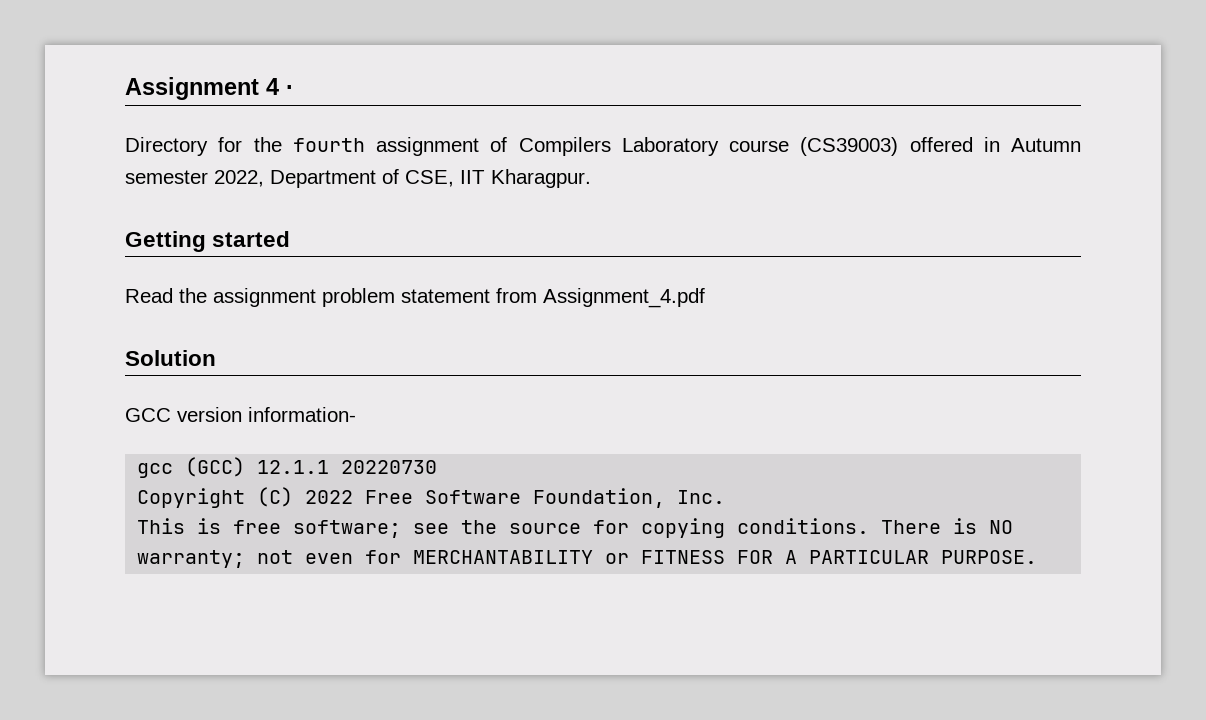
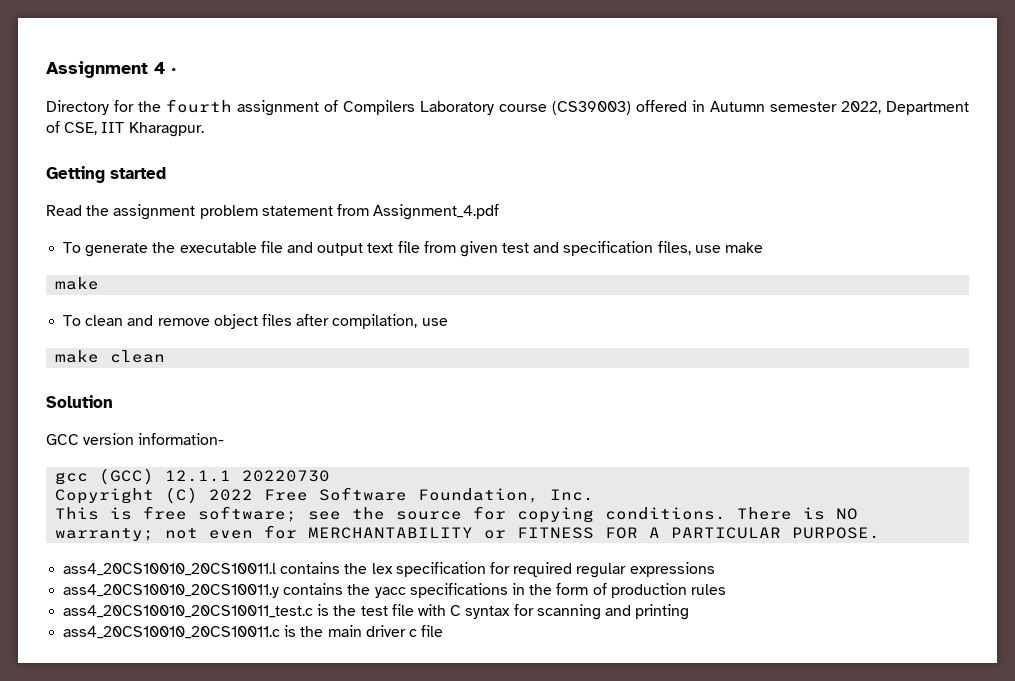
(705, 298) none -> [63,241,764,257] [55,277,100,290] [63,314,448,329] [55,350,166,363] // To generate the executable file and output text file from given test and specification files, use make // make // To clean and remove object files after compilation, use // make clean
(1038, 557) none -> [63,562,715,578] [63,583,726,598] [63,604,690,620] [63,625,444,639] // ass4_20CS10010_20CS10011.l contains the lex specification for required regular expressions // ass4_20CS10010_20CS10011.y contains the yacc specifications in the form of production rules // ass4_20CS10010_20CS10011_test.c is the test file with C syntax for scanning and printing // ass4_20CS10010_20CS10011.c is the main driver c file

